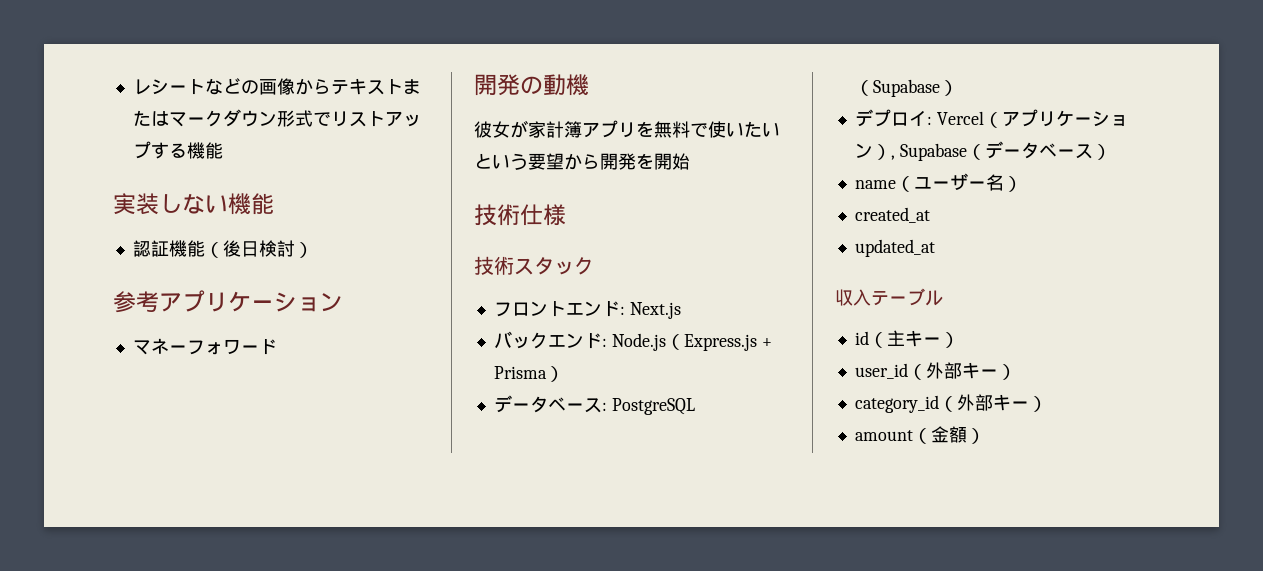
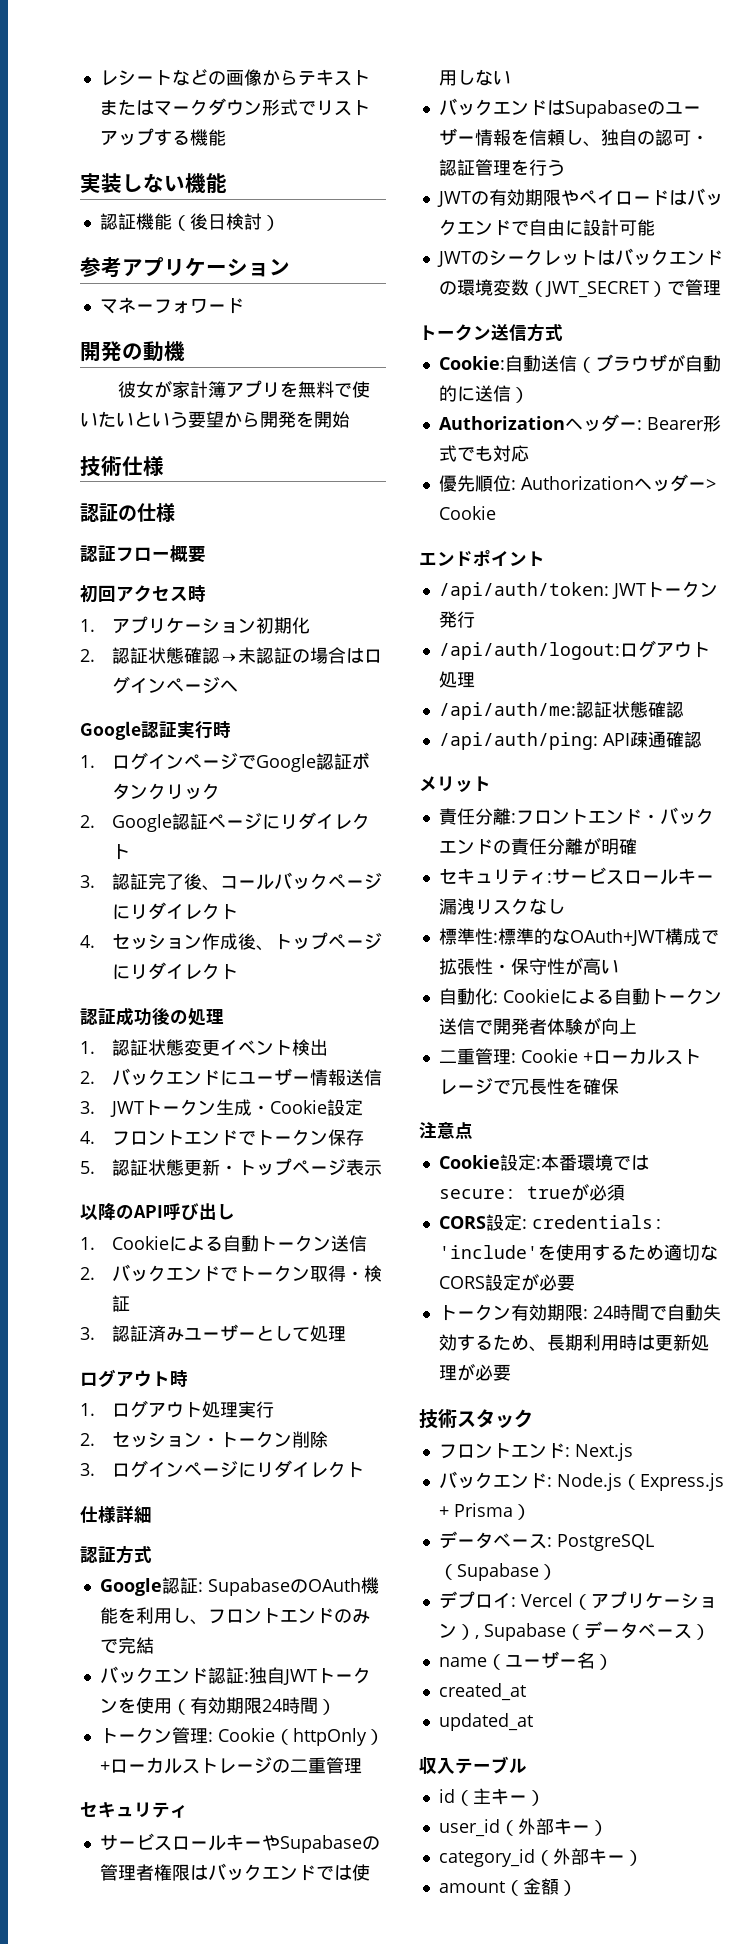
(566, 215) none -> [80,503,175,522] [80,545,206,563] [80,585,206,603] [80,616,311,634] [80,647,383,664] [112,676,239,694] [80,721,231,740] [80,752,371,772] [112,783,221,800] [80,812,371,832] [112,844,131,860] [80,872,383,891] [112,902,239,920] [80,932,383,951] [112,962,239,980] [80,1007,224,1026] [80,1039,329,1056] [80,1068,383,1086] [80,1099,364,1117] [80,1129,365,1146] [80,1158,383,1176] [80,1203,235,1221] [80,1235,368,1252] [80,1264,383,1282] [112,1295,131,1312] [80,1324,347,1342] [80,1369,188,1387] [80,1400,275,1418] [80,1431,329,1448] [80,1460,365,1478] [80,1505,152,1523] [80,1545,152,1564] [99,1577,379,1596] [99,1607,370,1625] [99,1637,154,1654] [99,1666,371,1685] [99,1697,336,1715] [99,1727,384,1746] [99,1757,362,1774] [80,1802,188,1818] [99,1833,380,1853] [99,1863,370,1881] [438,69,511,86] [438,98,701,118] [438,128,709,147] [438,159,565,176] [436,188,723,207] [438,219,655,236] [436,248,723,267] [438,279,721,298] [419,323,563,342] [438,354,721,373] [438,385,529,403] [438,414,721,432] [438,445,529,462] [438,474,716,492] [438,506,496,520] [419,549,545,567] [438,581,718,600] [438,611,475,628] [438,640,710,660] [438,671,475,688] [438,701,684,720] [438,731,702,750] [419,776,491,792] [438,807,714,825] [438,837,637,855] [438,867,714,885] [438,898,565,915] [438,928,719,946] [438,957,619,975] [438,988,722,1005] [438,1017,637,1035] [438,1048,701,1065] [438,1078,619,1095] [419,1122,473,1139] [438,1154,649,1171] [438,1183,625,1201] [438,1214,664,1231] [438,1244,718,1261] [438,1273,575,1291] [438,1304,721,1321] [438,1334,709,1352] [438,1363,511,1381] // 認証の仕様 // 認証フロー概要 // 初回アクセス時 // 1.アプリケーション初期化 // 2.認証状態確認→未認証の場合はログインページへ // Google認証実行時 // 1.ログインページでGoogle認証ボタンクリック // 2. Google認証ページにリダイレクト // 3.認証完了後、コールバックページにリダイレクト // 4.セッション作成後、トップページにリダイレクト // 認証成功後の処理 // 1.認証状態変更イベント検出 // 2.バックエンドにユーザー情報送信 // 3. JWTトークン生成・Cookie設定 // 4.フロントエンドでトークン保存 // 5.認証状態更新・トップページ表示 // 以降のAPI呼び出し // 1. Cookieによる自動トークン送信 // 2.バックエンドでトークン取得・検証 // 3.認証済みユーザーとして処理 // ログアウト時 // 1.ログアウト処理実行 // 2.セッション・トークン削除 // 3.ログインページにリダイレクト // 仕様詳細 // 認証方式 // Google認証: SupabaseのOAuth機能を利用し、フロントエンドのみで完結 // バックエンド認証:独自JWTトークンを使用（有効期限24時間） // トークン管理: Cookie（httpOnly）+ローカルストレージの二重管理 // セキュリティ // サービスロールキーやSupabaseの管理者権限はバックエンドでは使用しない // バックエンドはSupabaseのユーザー情報を信頼し、独自の認可・認証管理を行う // JWTの有効期限やペイロードはバックエンドで自由に設計可能 // JWTのシークレットはバックエンドの環境変数（JWT_SECRET）で管理 // トークン送信方式 // Cookie:自動送信（ブラウザが自動的に送信） // Authorizationヘッダー: Bearer形式でも対応 // 優先順位: Authorizationヘッダー> Cookie // エンドポイント // /api/auth/token: JWTトークン発行 // /api/auth/logout:ログアウト処理 // /api/auth/me:認証状態確認 // /api/auth/ping: API疎通確認 // メリット // 責任分離:フロントエンド・バックエンドの責任分離が明確 // セキュリティ:サービスロールキー漏洩リスクなし // 標準性:標準的なOAuth+JWT構成で拡張性・保守性が高い // 自動化: Cookieによる自動トークン送信で開発者体験が向上 // 二重管理: Cookie +ローカルストレージで冗長性を確保 // 注意点 // Cookie設定:本番環境ではsecure: trueが必須 // CORS設定: credentials: 'include'を使用するため適切なCORS設定が必要 // トークン有効期限: 24時間で自動失効するため、長期利用時は更新処理が必要

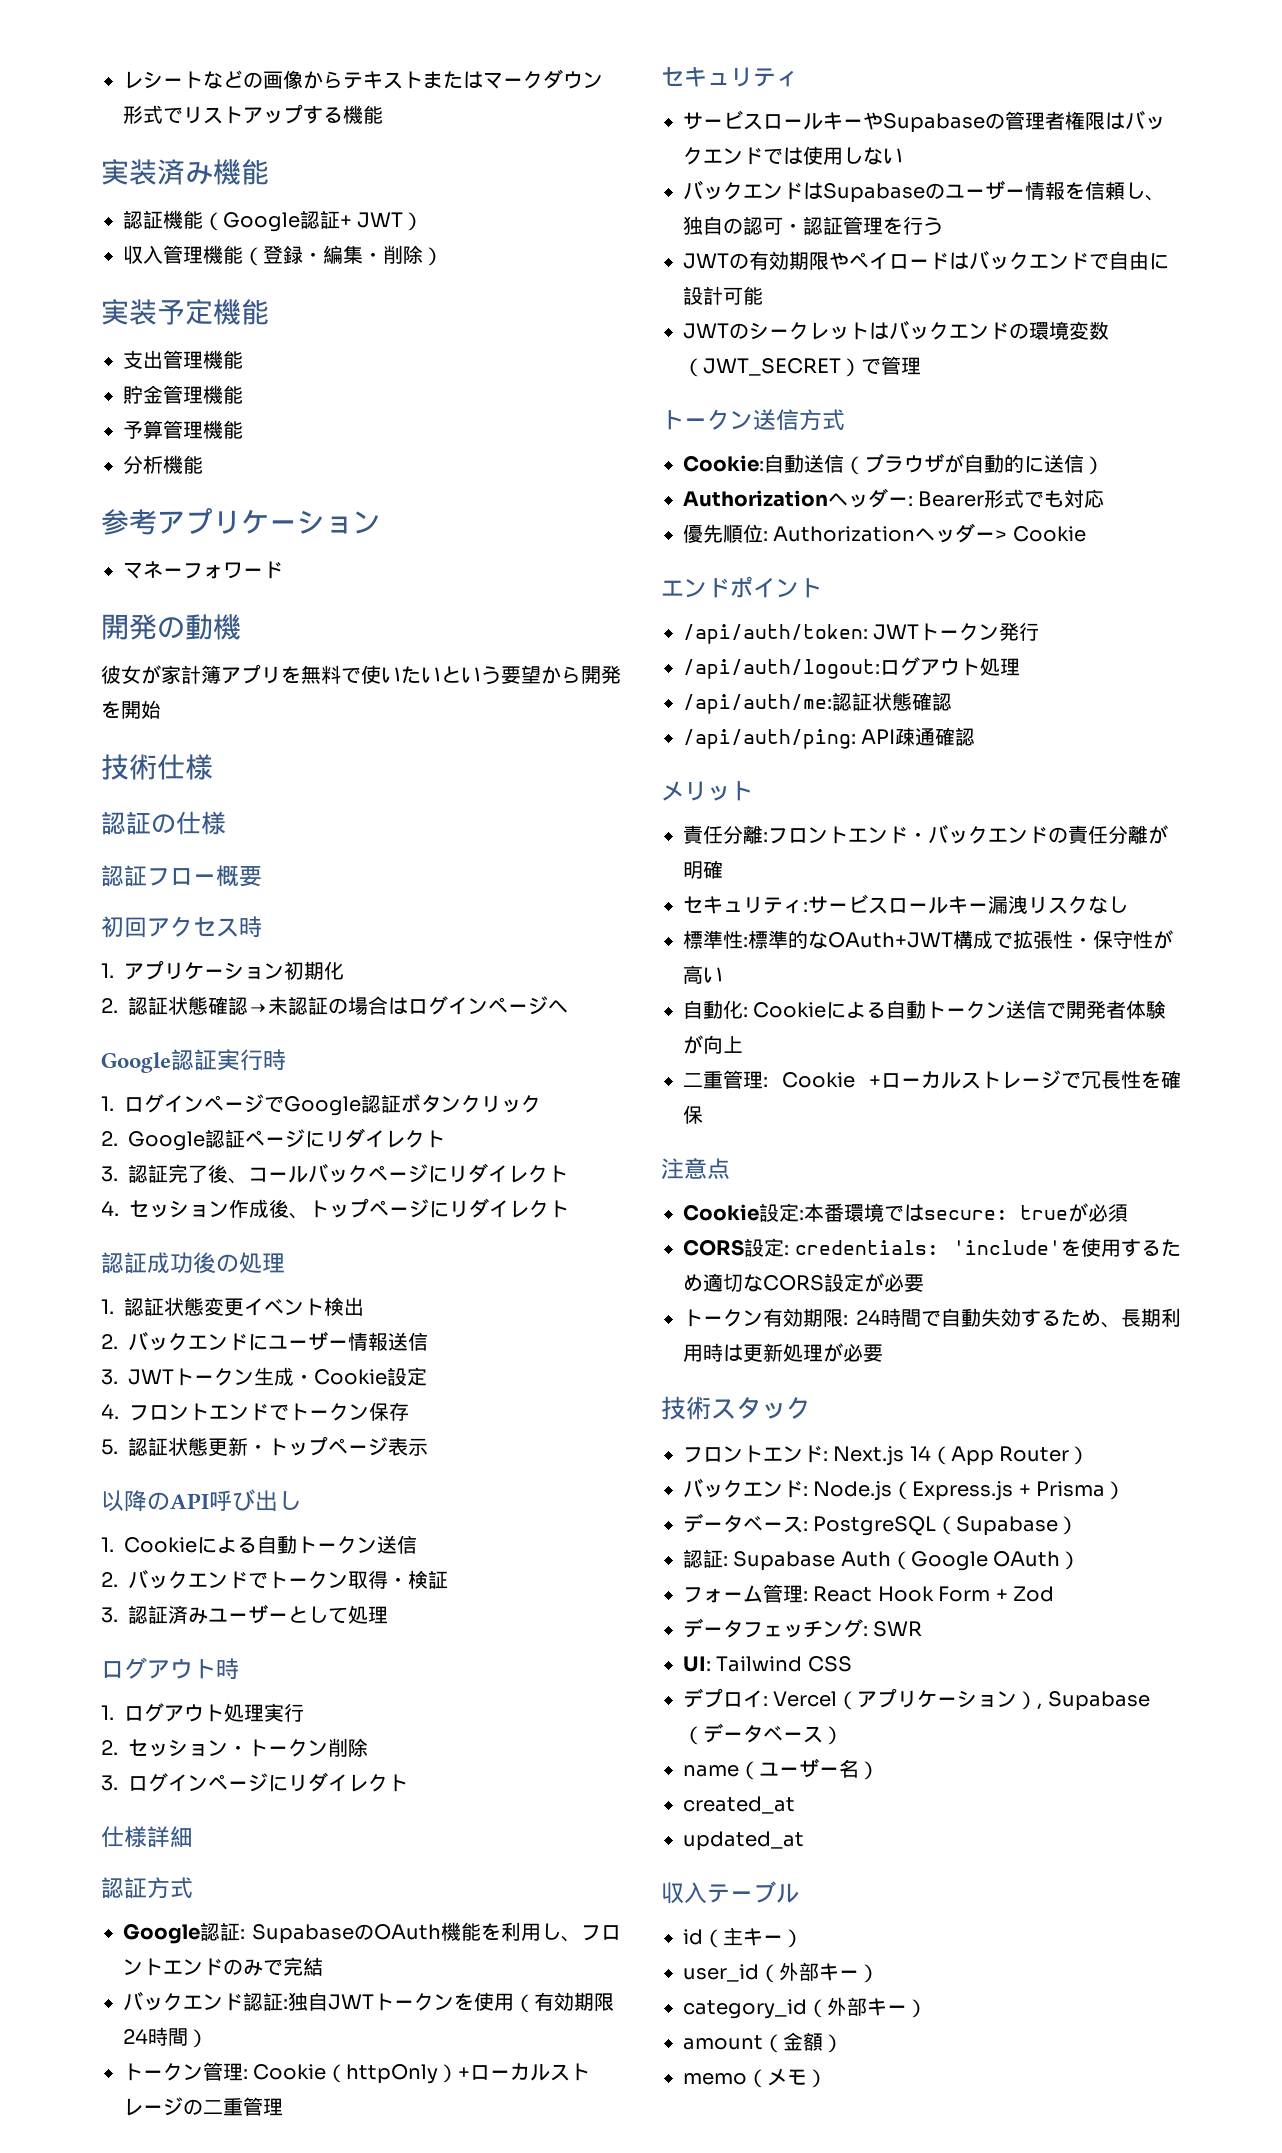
[122,173,185,193] しない -> [157,159,213,185] 済み
[189,213,280,231] 後日検討） -> [223,210,424,232] [123,245,443,266] [101,299,269,325] [123,350,243,369] [123,385,243,404] [123,420,243,439] [123,455,203,474] Google認証+ JWT） // 収入管理機能（登録・編集・削除） // 実装予定機能 // 支出管理機能 // 貯金管理機能 // 予算管理機能 // 分析機能
(633, 1452) none -> [909,1446,1090,1466] 14（App Router）
(557, 1572) none -> [683,1549,1081,1571] [683,1584,1054,1603] [683,1618,923,1638] [683,1656,852,1672] // 認証: Supabase Auth（Google OAuth） // フォーム管理: React Hook Form + Zod // データフェッチング: SWR // UI: Tailwind CSS
(577, 1888) none -> [683,2068,827,2088] // memo（メモ）

